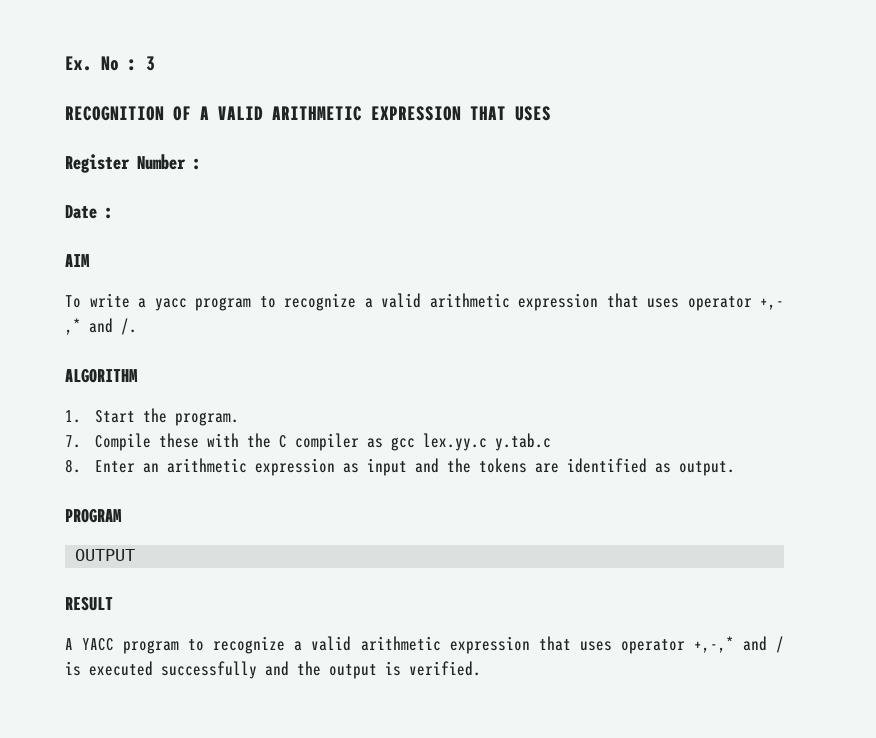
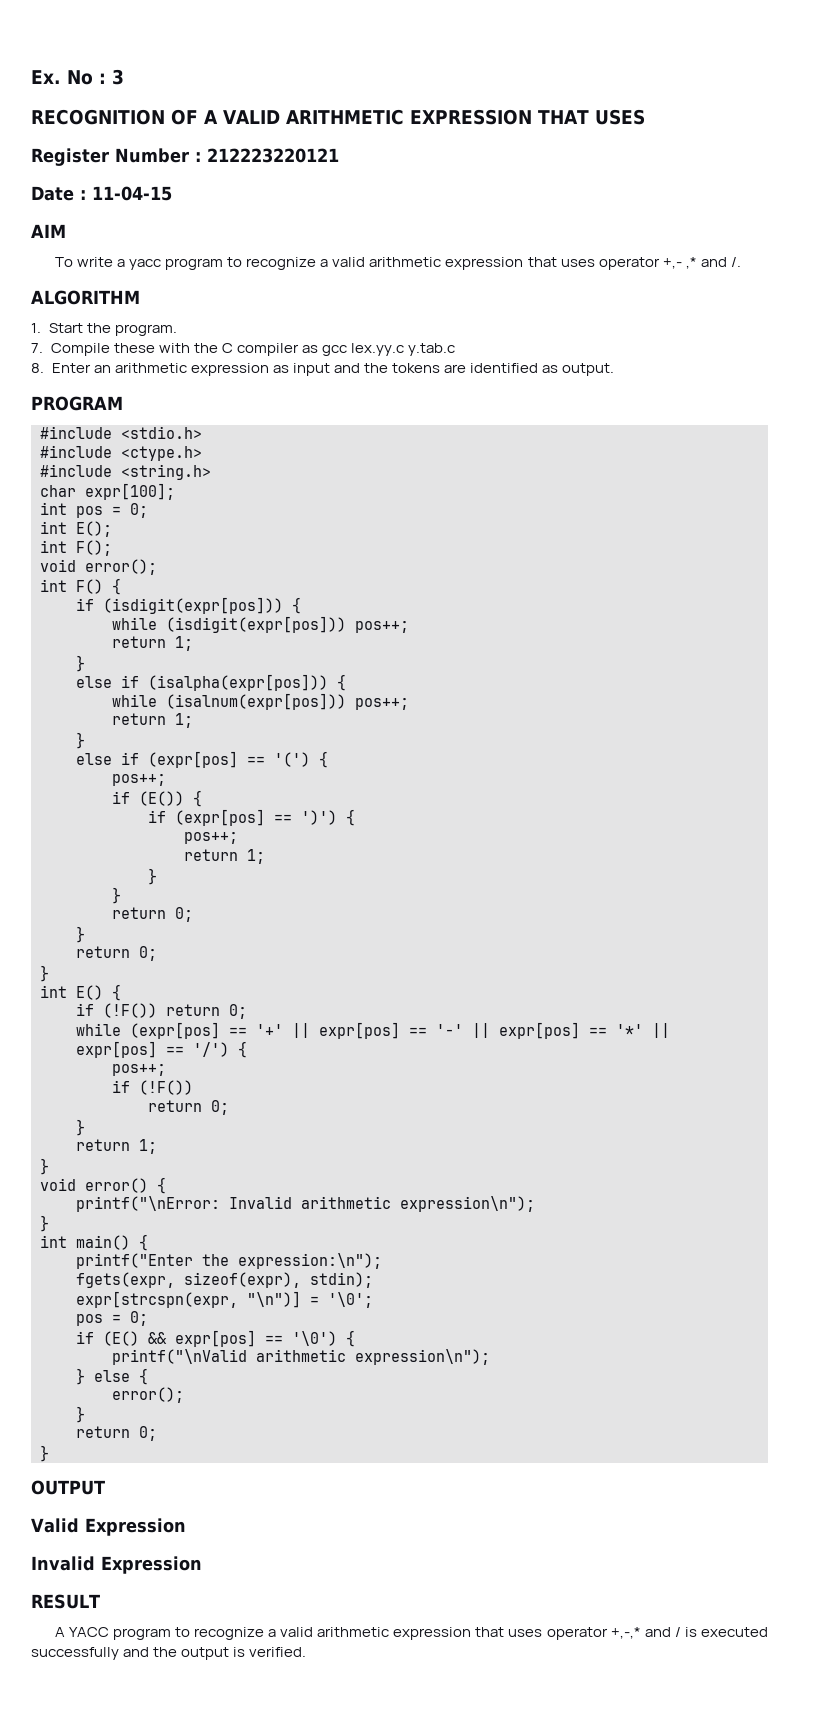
(201, 164) none -> [207,148,339,163] 212223220121
(113, 213) none -> [92,186,172,201] 11-04-15
[75,549,136,561] OUTPUT -> [40,426,202,439] [40,445,202,461] [40,464,211,480] [40,483,175,500] [40,502,148,518] [40,521,112,537] [40,540,112,556] [40,559,157,575] [40,578,121,595] [76,597,301,614] [112,616,409,633] [112,636,193,651] [76,655,85,672] [76,674,346,691] [112,693,409,710] [112,713,193,728] [76,732,85,749] [76,751,328,768] [112,774,166,786] [112,790,202,807] [148,809,355,826] [184,832,238,844] [184,849,265,864] [148,868,157,885] [112,887,121,904] [112,907,193,922] [76,926,85,943] [76,946,157,961] [40,965,49,982] [40,984,121,1001] [76,1003,247,1019] [76,1022,670,1039] [76,1041,247,1058] [112,1064,166,1076] [112,1080,193,1095] [148,1100,229,1115] [76,1119,85,1136] [76,1139,157,1154] [40,1158,49,1175] [40,1177,166,1194] [76,1196,535,1212] [40,1215,49,1232] [40,1234,148,1251] [76,1253,382,1269] [76,1272,373,1288] [76,1291,373,1308] [76,1311,148,1326] [76,1330,355,1347] [112,1349,490,1365] [76,1368,148,1385] [112,1387,184,1403] [76,1406,85,1423] [76,1426,157,1441] [40,1445,49,1462] [31,1480,105,1495] [31,1518,186,1536] [31,1556,202,1574] #include <stdio.h> // #include <ctype.h> // #include <string.h> // char expr[100]; // int pos = 0; // int E(); // int F(); // void error(); // int F() { // if (isdigit(expr[pos])) { // while (isdigit(expr[pos])) pos++; // return 1; // } // else if (isalpha(expr[pos])) { // while (isalnum(expr[pos])) pos++; // return 1; // } // else if (expr[pos] == '(') { // pos++; // if (E()) { // if (expr[pos] == ')') { // pos++; // return 1; // } // } // return 0; // } // return 0; // } // int E() { // if (!F()) return 0; // while (expr[pos] == '+' || expr[pos] == '-' || expr[pos] == '*' || expr[pos] == '/') { // pos++; // if (!F()) // return 0; // } // return 1; // } // void error() { // printf("\nError: Invalid arithmetic expression\n"); // } // int main() { // printf("Enter the expression:\n"); // fgets(expr, sizeof(expr), stdin); // expr[strcspn(expr, "\n")] = '\0'; // pos = 0; // if (E() && expr[pos] == '\0') { // printf("\nValid arithmetic expression\n"); // } else { // error(); // } // return 0; // } // OUTPUT // Valid Expression // Invalid Expression

